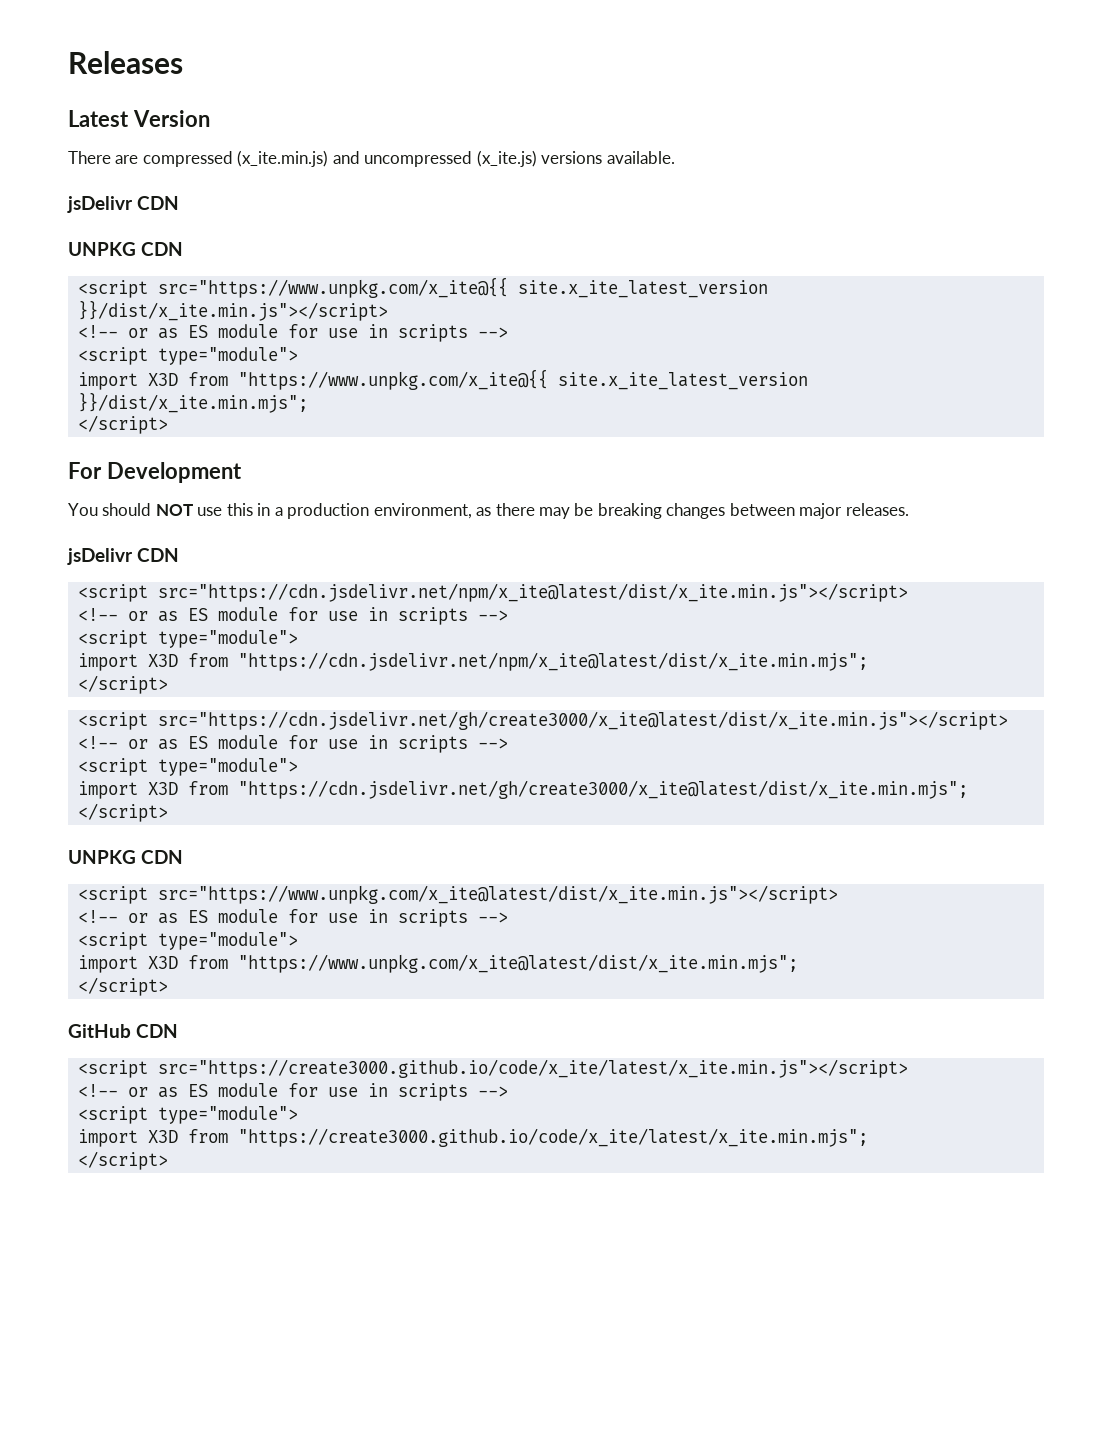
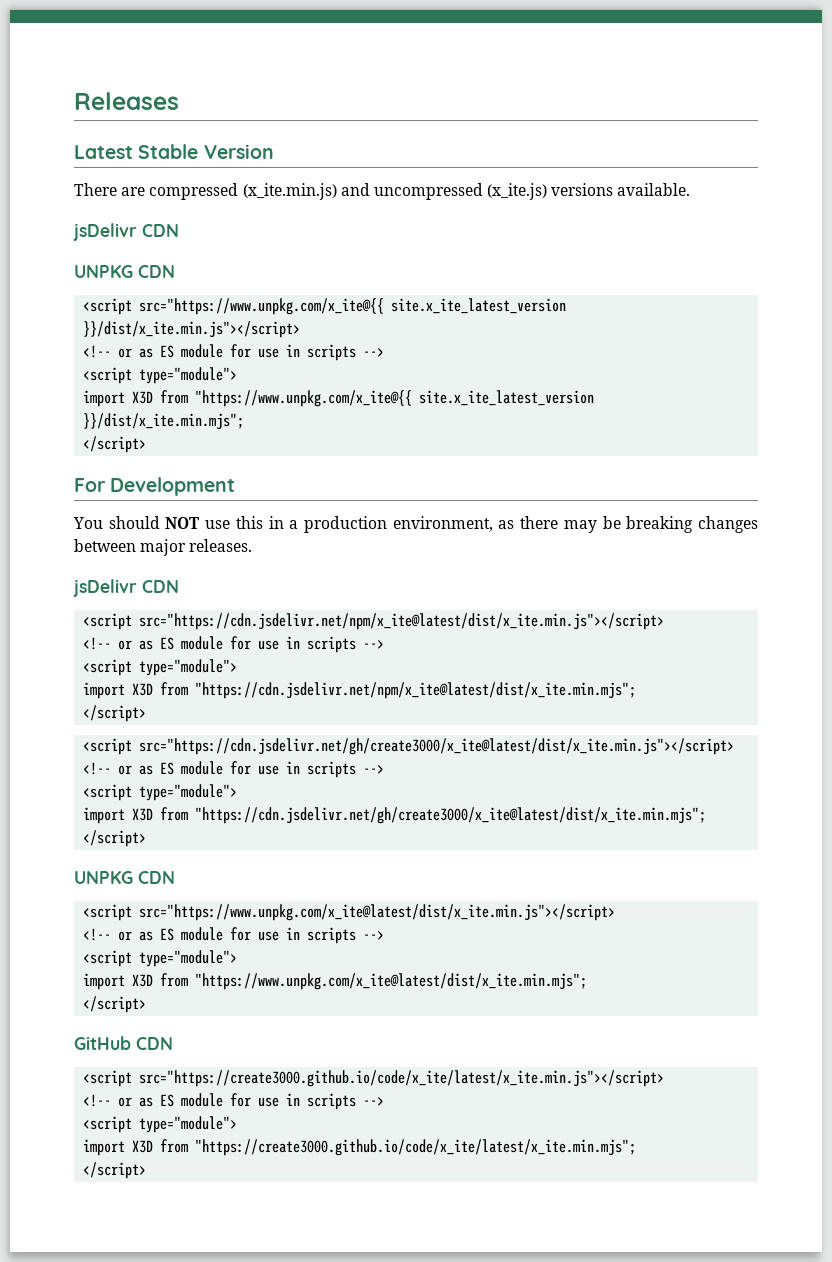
(129, 118) none -> [138,144,199,159] Stable

